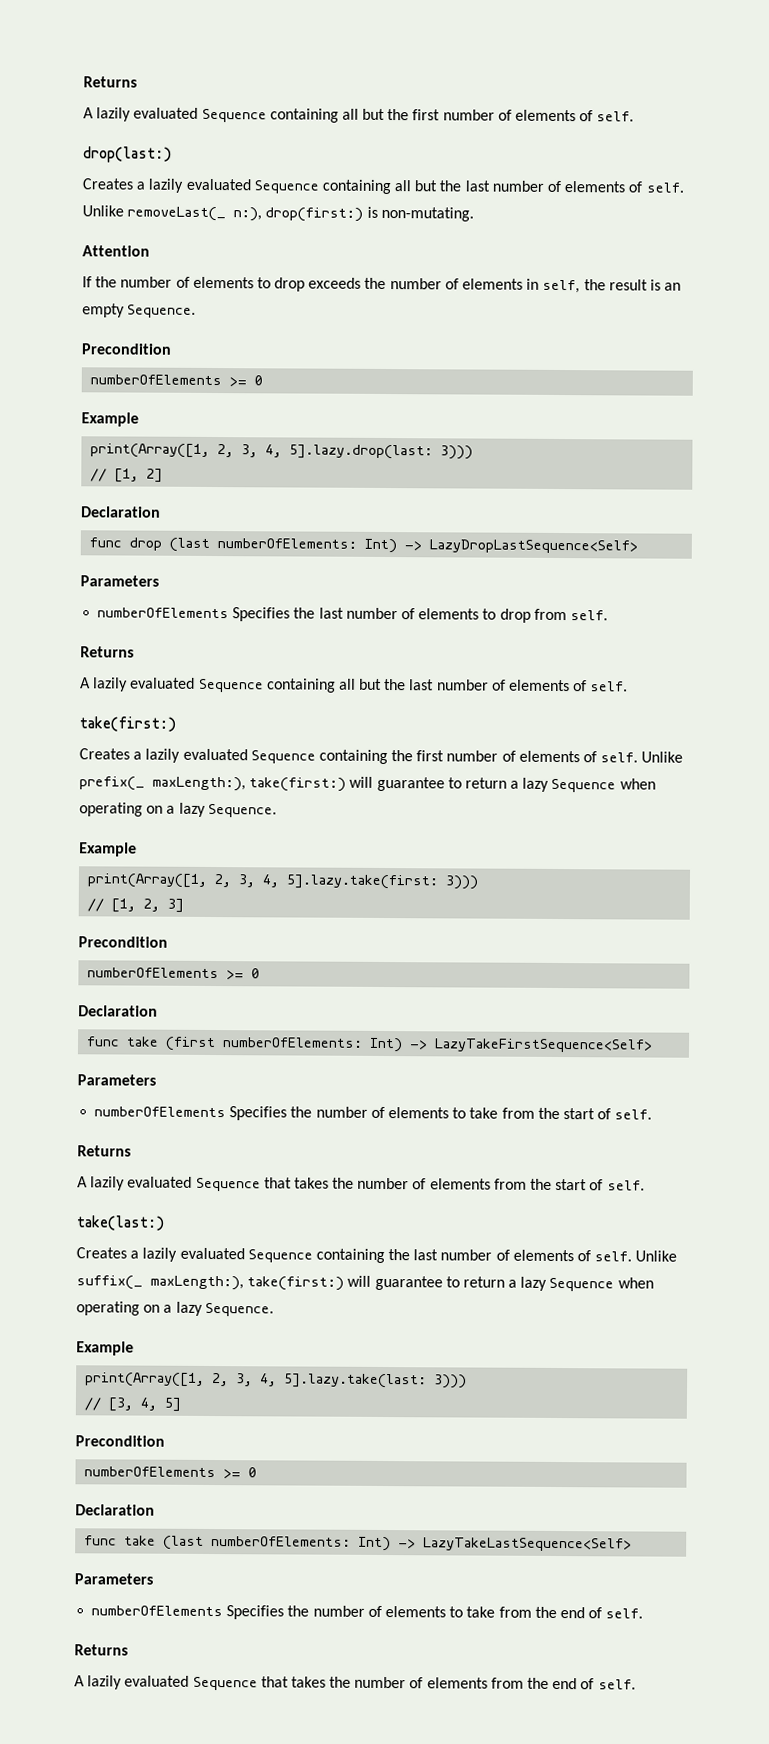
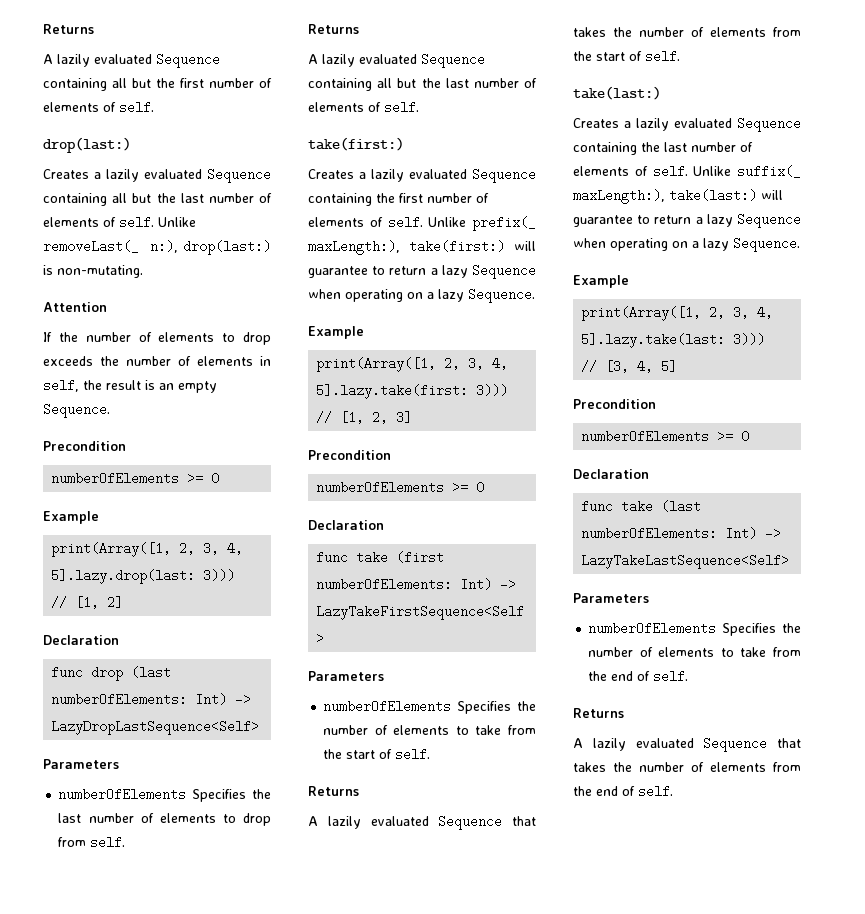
[265,207,364,222] drop(first:) -> [183,240,271,255] drop(last:)
[247,1276,345,1291] take(first:) -> [669,189,757,202] take(last:)

